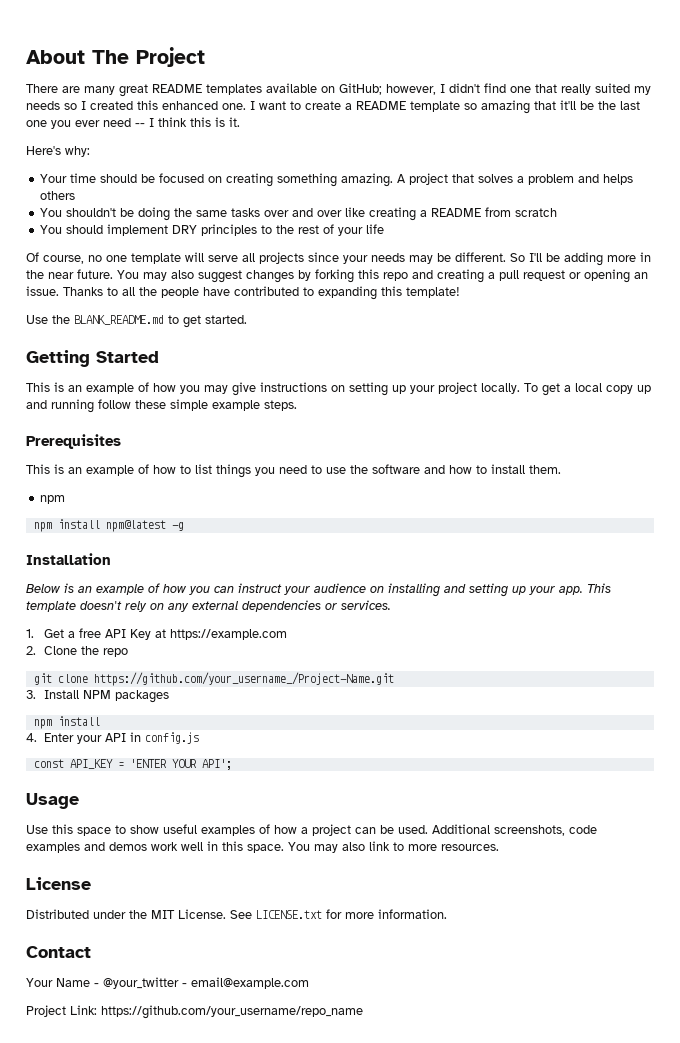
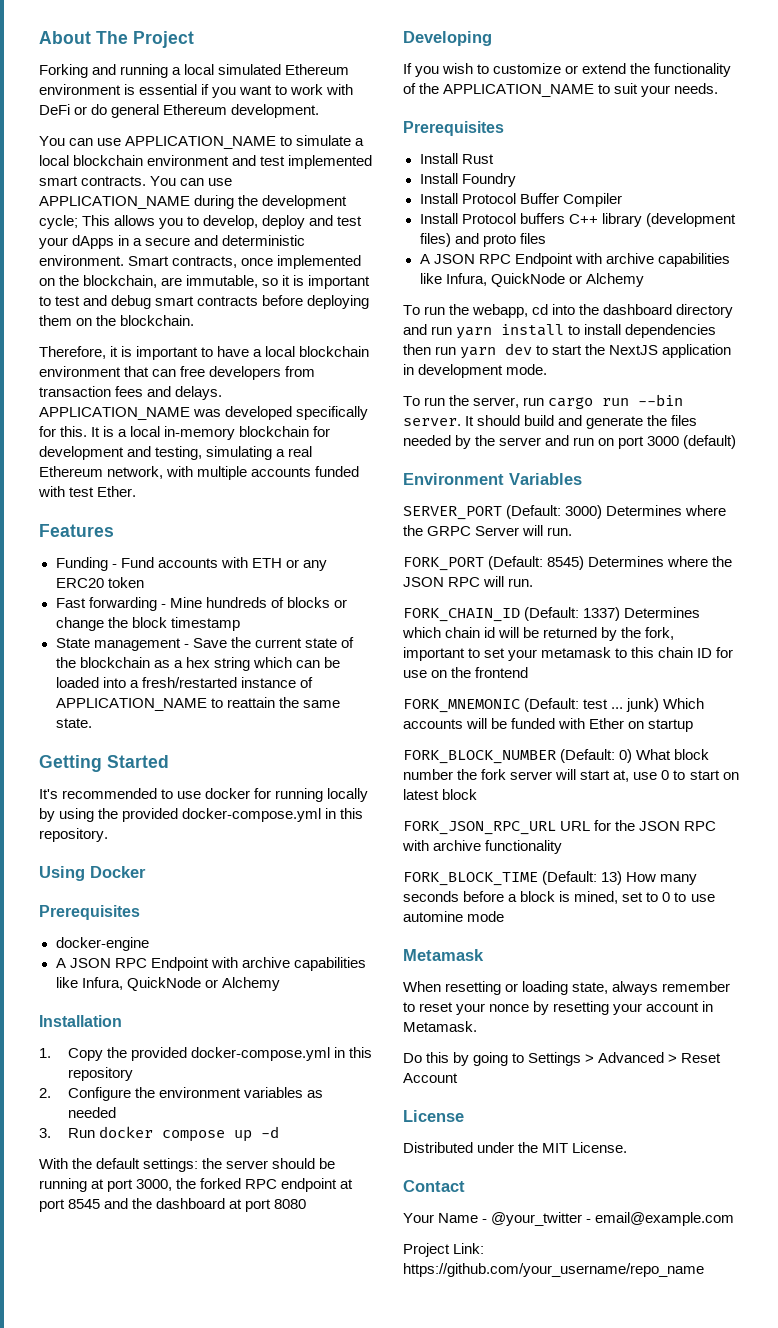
[26,83,651,97] [26,100,640,114] [26,117,240,129] [26,146,90,157] [40,173,634,187] [40,191,76,200] [40,207,558,221] [40,224,385,236] [26,252,651,266] [26,269,648,283] [26,286,460,300] [26,315,247,328] [26,350,159,367] [26,382,651,396] [26,399,297,413] [26,434,121,449] [26,464,561,478] [40,495,66,504] [33,519,184,532] [26,553,111,565] [26,583,611,597] [26,600,391,612] [26,628,288,640] [26,646,129,657] [33,672,394,686] [26,690,170,703] [33,716,100,729] [26,732,200,744] [33,759,232,770] [26,793,79,809] [26,824,597,836] [26,841,499,853] There are many great README templates available on GitHub; however, I didn't find one that really suited my needs so I created this enhanced one. I want to create a README template so amazing that it'll be the last one you ever need -- I think this is it. // Here's why: // Your time should be focused on creating something amazing. A project that solves a problem and helps others // You shouldn't be doing the same tasks over and over like creating a README from scratch // You should implement DRY principles to the rest of your life // Of course, no one template will serve all projects since your needs may be different. So I'll be adding more in the near future. You may also suggest changes by forking this repo and creating a pull request or opening an issue. Thanks to all the people have contributed to expanding this template! // Use the BLANK_README.md to get started. // Getting Started // This is an example of how you may give instructions on setting up your project locally. To get a local copy up and running follow these simple example steps. // Prerequisites // This is an example of how to list things you need to use the software and how to install them. // npm // npm install npm@latest -g // Installation // Below is an example of how you can instruct your audience on installing and setting up your app. This template doesn't rely on any external dependencies or services. // 1. Get a free API Key at https://example.com // 2. Clone the repo // git clone https://github.com/your_username_/Project-Name.git // 3. Install NPM packages // npm install // 4. Enter your API in config.js // const API_KEY = 'ENTER YOUR API'; // Usage // Use this space to show useful examples of how a project can be used. Additional screenshots, code examples and demos work well in this space. You may also link to more resources. -> [39,64,350,78] [39,84,354,98] [39,104,320,118] [39,135,365,149] [39,155,373,169] [39,176,233,186] [39,195,348,209] [39,215,363,229] [39,235,306,249] [39,255,362,269] [39,275,371,289] [39,295,370,309] [39,315,195,326] [39,346,370,360] [39,366,316,380] [39,386,223,400] [39,406,369,420] [39,426,331,440] [39,446,313,460] [39,466,360,480] [38,486,137,497] [39,524,114,537] [55,557,327,571] [55,577,144,588] [55,597,347,611] [55,617,240,631] [55,637,354,651] [55,657,340,671] [55,677,313,688] [55,697,340,711] [55,718,92,728] [39,755,169,772] [39,788,369,802] [39,808,364,822] [39,828,108,842] [39,866,146,881] [39,905,140,920] [55,937,149,951] [55,957,366,971] [55,977,280,991] [39,1015,122,1027] [39,1047,373,1061] [67,1067,133,1081] [39,1087,324,1101] [67,1107,116,1118] [39,1126,279,1142] [39,1158,336,1172] [39,1178,354,1192] [39,1198,307,1212] [403,31,492,46] [403,63,732,77] [403,83,719,97] [403,121,504,136] [419,153,494,164] [419,173,516,187] [419,193,622,207] [419,213,736,227] [419,233,546,247] [419,253,730,267] [419,273,644,287] [403,304,734,318] [403,324,717,339] [403,343,732,359] [403,364,548,378] [403,394,684,409] [403,415,698,429] [403,435,737,449] [403,473,582,485] [403,505,727,520] [403,525,573,536] [403,556,733,571] [403,576,534,587] [403,607,701,622] [402,627,675,641] [403,647,734,661] [403,667,529,678] [403,698,705,713] [403,718,694,732] [403,749,710,764] [403,769,739,782] [403,789,478,800] [403,820,717,835] [402,840,563,854] [403,871,698,886] [403,891,715,904] [403,911,505,922] [403,949,484,961] [403,981,731,995] [403,1001,714,1015] [403,1021,477,1032] [403,1052,722,1066] [403,1073,458,1083] Forking and running a local simulated Ethereum environment is essential if you want to work with DeFi or do general Ethereum development. // You can use APPLICATION_NAME to simulate a local blockchain environment and test implemented smart contracts. You can use APPLICATION_NAME during the development cycle; This allows you to develop, deploy and test your dApps in a secure and deterministic environment. Smart contracts, once implemented on the blockchain, are immutable, so it is important to test and debug smart contracts before deploying them on the blockchain. // Therefore, it is important to have a local blockchain environment that can free developers from transaction fees and delays. APPLICATION_NAME was developed specifically for this. It is a local in-memory blockchain for development and testing, simulating a real Ethereum network, with multiple accounts funded with test Ether. // Features // Funding - Fund accounts with ETH or any ERC20 token // Fast forwarding - Mine hundreds of blocks or change the block timestamp // State management - Save the current state of the blockchain as a hex string which can be loaded into a fresh/restarted instance of APPLICATION_NAME to reattain the same state. // Getting Started // It's recommended to use docker for running locally by using the provided docker-compose.yml in this repository. // Using Docker // Prerequisites // docker-engine // A JSON RPC Endpoint with archive capabilities like Infura, QuickNode or Alchemy // Installation // 1. Copy the provided docker-compose.yml in this repository // 2. Configure the environment variables as needed // 3. Run docker compose up -d // With the default settings: the server should be running at port 3000, the forked RPC endpoint at port 8545 and the dashboard at port 8080 // Developing // If you wish to customize or extend the functionality of the APPLICATION_NAME to suit your needs. // Prerequisites // Install Rust // Install Foundry // Install Protocol Buffer Compiler // Install Protocol buffers C++ library (development files) and proto files // A JSON RPC Endpoint with archive capabilities like Infura, QuickNode or Alchemy // To run the webapp, cd into the dashboard directory and run yarn install to install dependencies then run yarn dev to start the NextJS application in development mode. // To run the server, run cargo run --bin server. It should build and generate the files needed by the server and run on port 3000 (default) // Environment Variables // SERVER_PORT (Default: 3000) Determines where the GRPC Server will run. // FORK_PORT (Default: 8545) Determines where the JSON RPC will run. // FORK_CHAIN_ID (Default: 1337) Determines which chain id will be returned by the fork, important to set your metamask to this chain ID for use on the frontend // FORK_MNEMONIC (Default: test ... junk) Which accounts will be funded with Ether on startup // FORK_BLOCK_NUMBER (Default: 0) What block number the fork server will start at, use 0 to start on latest block // FORK_JSON_RPC_URL URL for the JSON RPC with archive functionality // FORK_BLOCK_TIME (Default: 13) How many seconds before a block is mined, set to 0 to use automine mode // Metamask // When resetting or loading state, always remember to reset your nonce by resetting your account in Metamask. // Do this by going to Settings > Advanced > Reset Account
[230,909,447,919] See LICENSE.txt for more information. -> (628, 1147) none

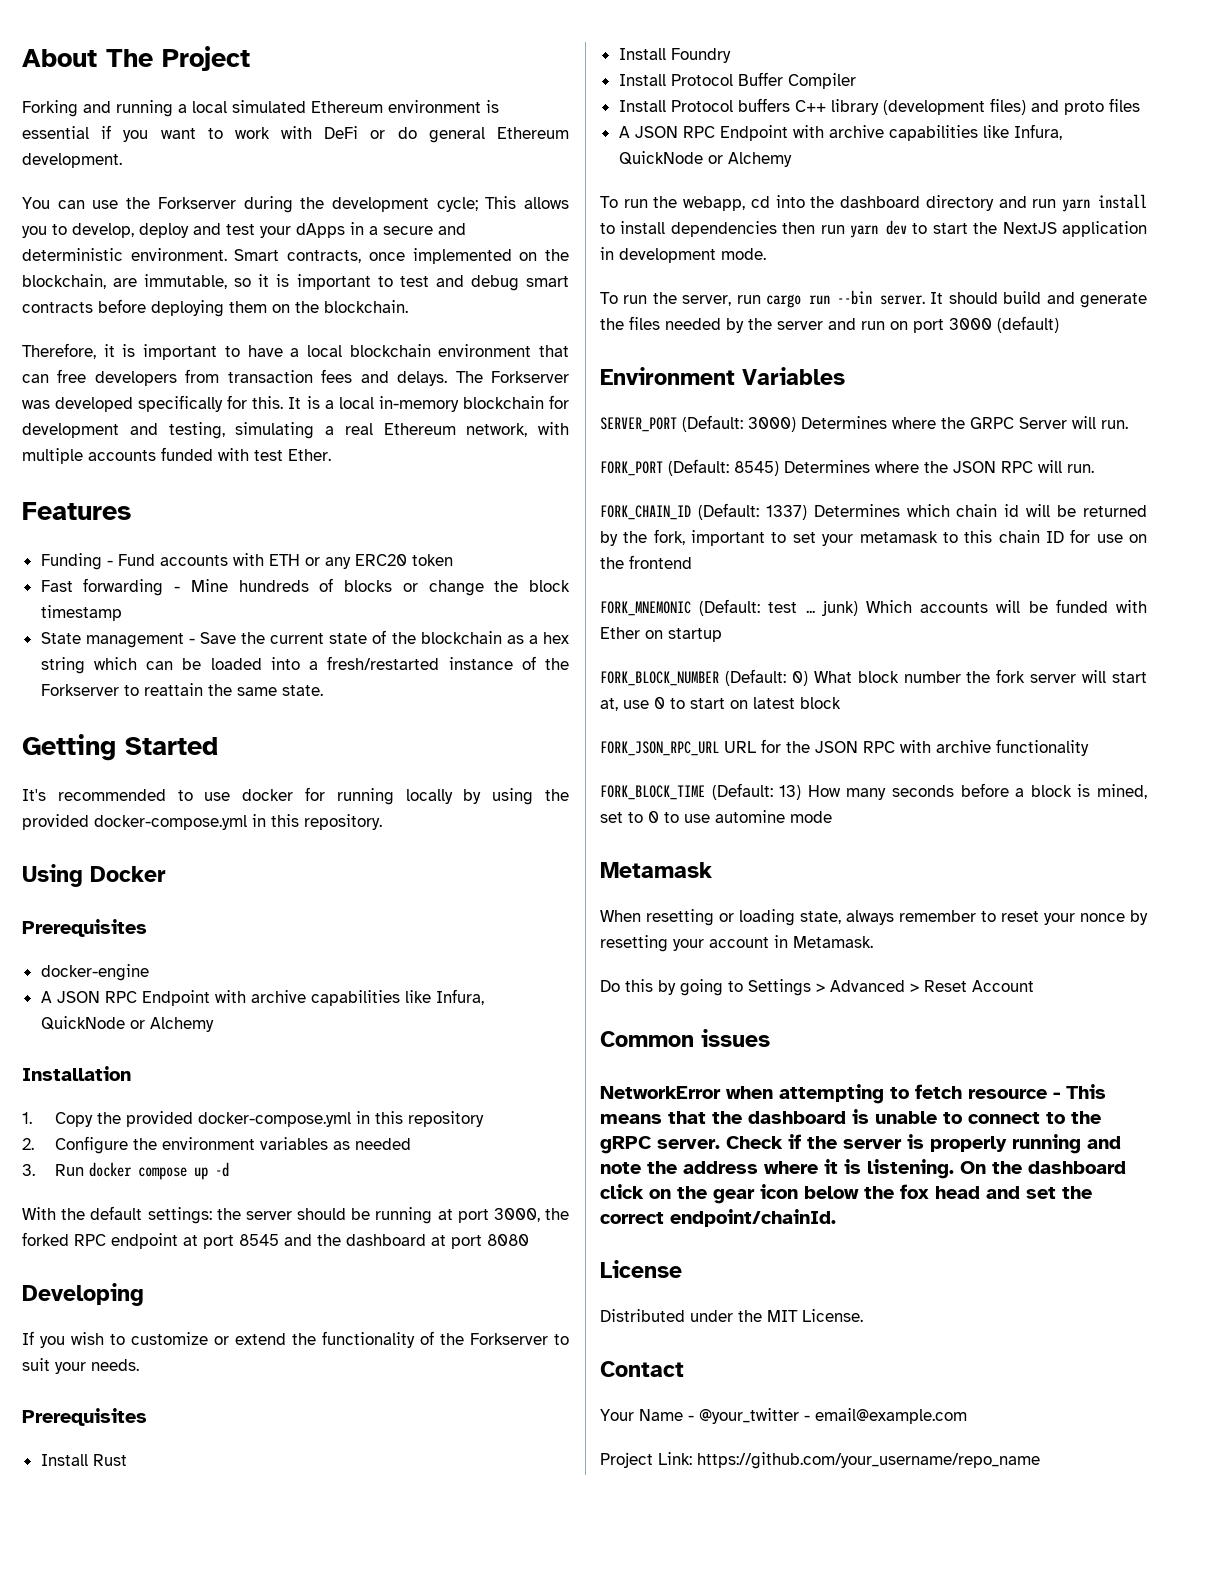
[125,135,365,149] [39,155,373,169] [39,176,233,186] [39,196,190,209] APPLICATION_NAME to simulate a local blockchain environment and test implemented smart contracts. You can use APPLICATION_NAME -> [126,197,236,209] the Forkserver
[39,407,190,420] APPLICATION_NAME -> [455,371,570,383] The Forkserver
[55,698,207,711] APPLICATION_NAME -> [545,658,569,670] [40,684,119,696] the Forkserver
[443,84,595,97] APPLICATION_NAME -> [470,1333,548,1345] Forkserver
(458, 1078) none -> [600,1029,770,1047] [600,1084,1106,1104] [600,1109,1101,1124] [600,1134,1121,1154] [600,1159,1126,1179] [600,1184,1092,1204] [600,1209,836,1227] // Common issues // NetworkError when attempting to fetch resource - This means that the dashboard is unable to connect to the gRPC server. Check if the server is properly running and note the address where it is listening. On the dashboard click on the gear icon below the fox head and set the correct endpoint/chainId.

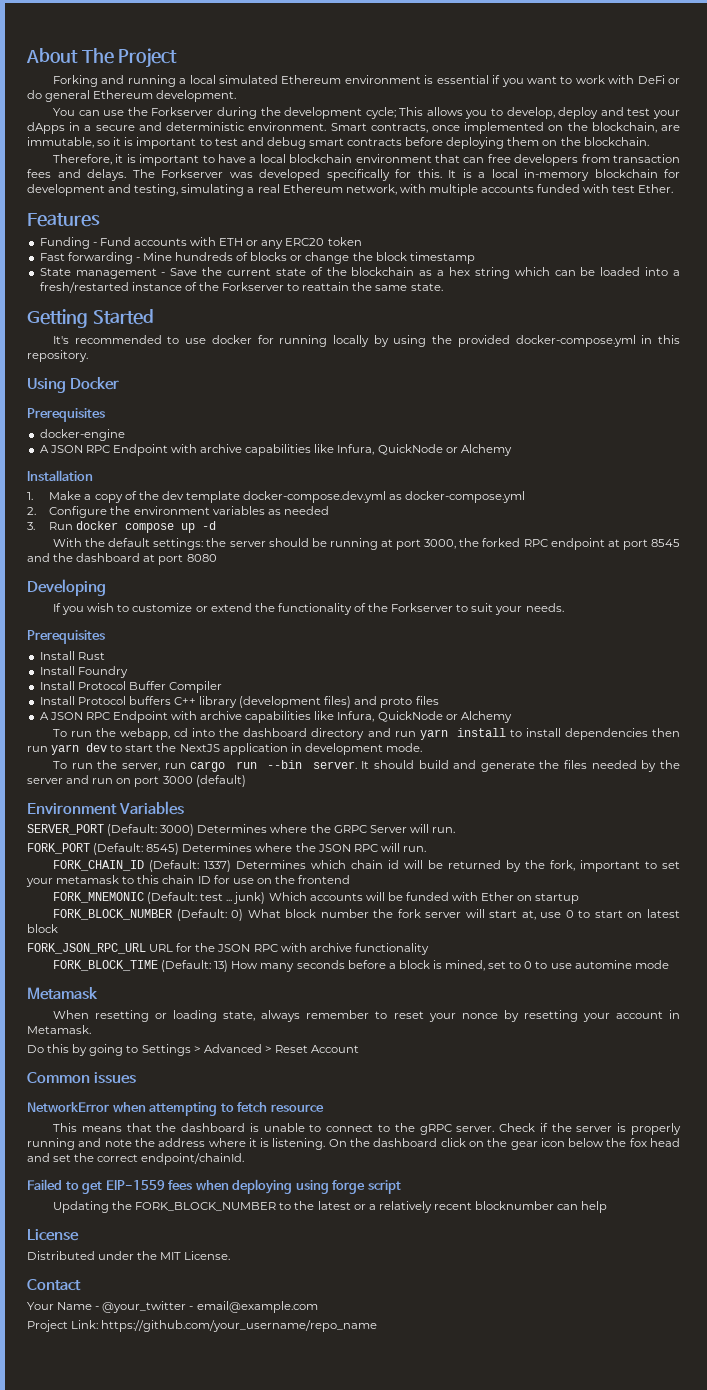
[55,1111,485,1127] Copy the provided docker-compose.yml in this repository -> [49,491,526,503] Make a copy of the dev template docker-compose.dev.yml as docker-compose.yml
[1053,1092,1060,1099] - -> (324, 1108) //
(836, 1218) none -> [27,1179,401,1194] [53,1201,608,1213] // Failed to get EIP-1559 fees when deploying using forge script // Updating the FORK_BLOCK_NUMBER to the latest or a relatively recent blocknumber can help

